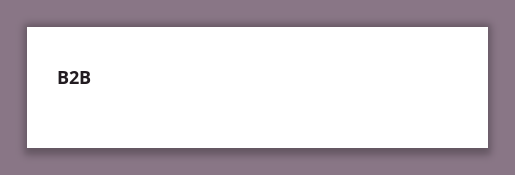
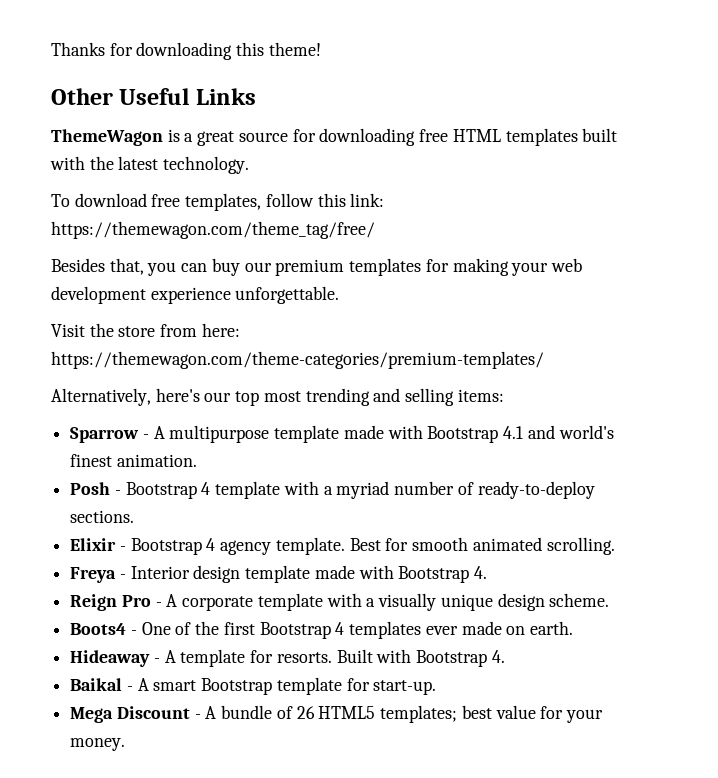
[57,71,91,84] B2B -> [51,42,321,60] [51,88,256,105] [51,128,618,146] [50,156,250,174] [51,193,385,211] [51,221,375,239] [51,258,582,276] [51,286,340,304] [51,323,240,337] [51,351,544,369] [51,388,504,406] [70,425,614,443] [70,454,197,467] [70,481,595,499] [70,510,135,523] [70,537,615,555] [70,565,488,583] [70,593,610,611] [70,621,573,639] [70,649,505,667] [70,677,437,695] [70,705,603,723] [70,738,126,751] Thanks for downloading this theme! // Other Useful Links // ThemeWagon is a great source for downloading free HTML templates built with the latest technology. // To download free templates, follow this link: https://themewagon.com/theme_tag/free/ // Besides that, you can buy our premium templates for making your web development experience unforgettable. // Visit the store from here: https://themewagon.com/theme-categories/premium-templates/ // Alternatively, here's our top most trending and selling items: // Sparrow - A multipurpose template made with Bootstrap 4.1 and world's finest animation. // Posh - Bootstrap 4 template with a myriad number of ready-to-deploy sections. // Elixir - Bootstrap 4 agency template. Best for smooth animated scrolling. // Freya - Interior design template made with Bootstrap 4. // Reign Pro - A corporate template with a visually unique design scheme. // Boots4 - One of the first Bootstrap 4 templates ever made on earth. // Hideaway - A template for resorts. Built with Bootstrap 4. // Baikal - A smart Bootstrap template for start-up. // Mega Discount - A bundle of 26 HTML5 templates; best value for your money.

